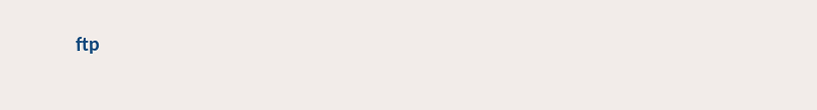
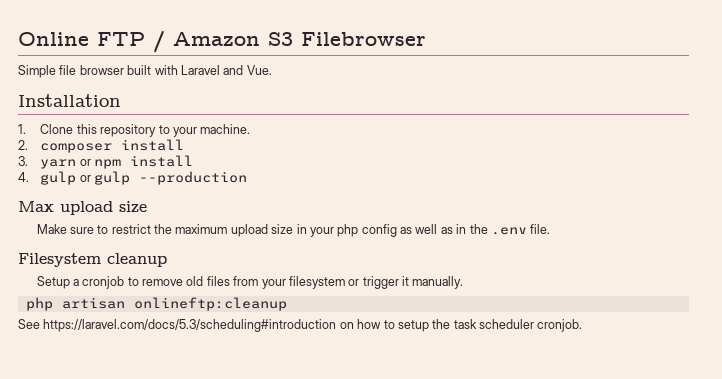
[75,36,100,54] ftp -> [18,31,426,53] [18,65,272,78] [18,94,121,107] [18,124,251,137] [18,139,185,153] [18,155,194,169] [18,171,248,185] [18,201,147,215] [36,224,551,237] [18,253,167,267] [36,276,464,289] [25,297,287,311] [18,319,583,332] Online FTP / Amazon S3 Filebrowser // Simple file browser built with Laravel and Vue. // Installation // 1. Clone this repository to your machine. // 2. composer install // 3. yarn or npm install // 4. gulp or gulp --production // Max upload size // Make sure to restrict the maximum upload size in your php config as well as in the .env file. // Filesystem cleanup // Setup a cronjob to remove old files from your filesystem or trigger it manually. // php artisan onlineftp:cleanup // See https://laravel.com/docs/5.3/scheduling#introduction on how to setup the task scheduler cronjob.

